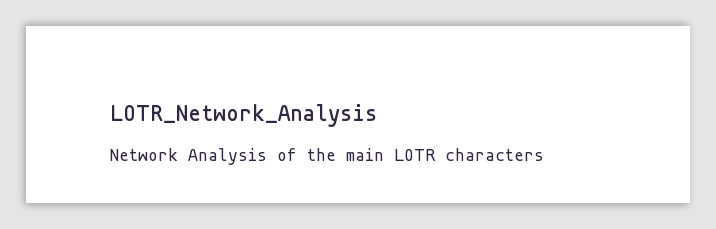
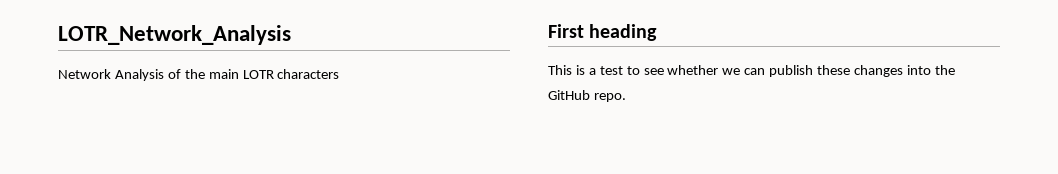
(544, 154) none -> [548,24,658,41] [548,65,955,77] [548,90,626,102] // First heading // This is a test to see whether we can publish these changes into the GitHub repo.

